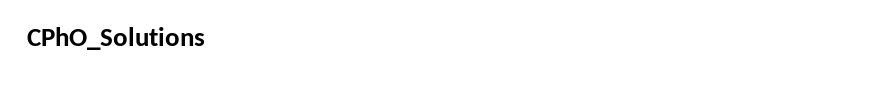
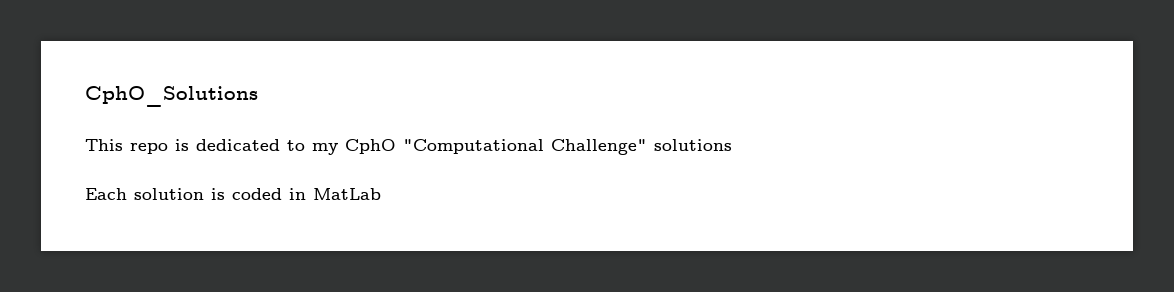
[27,27,205,50] CPhO_Solutions -> [85,86,258,107] [85,139,732,155] [85,188,381,200] CphO_Solutions // This repo is dedicated to my CphO "Computational Challenge" solutions // Each solution is coded in MatLab

